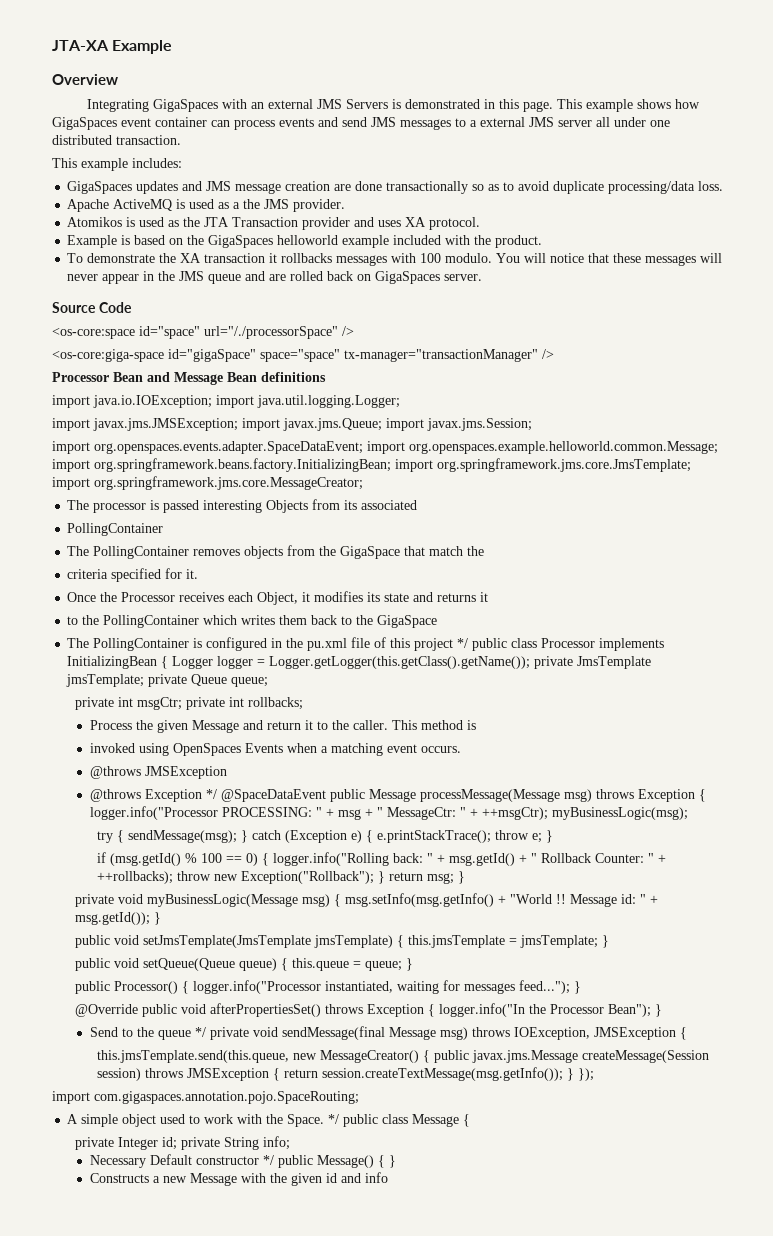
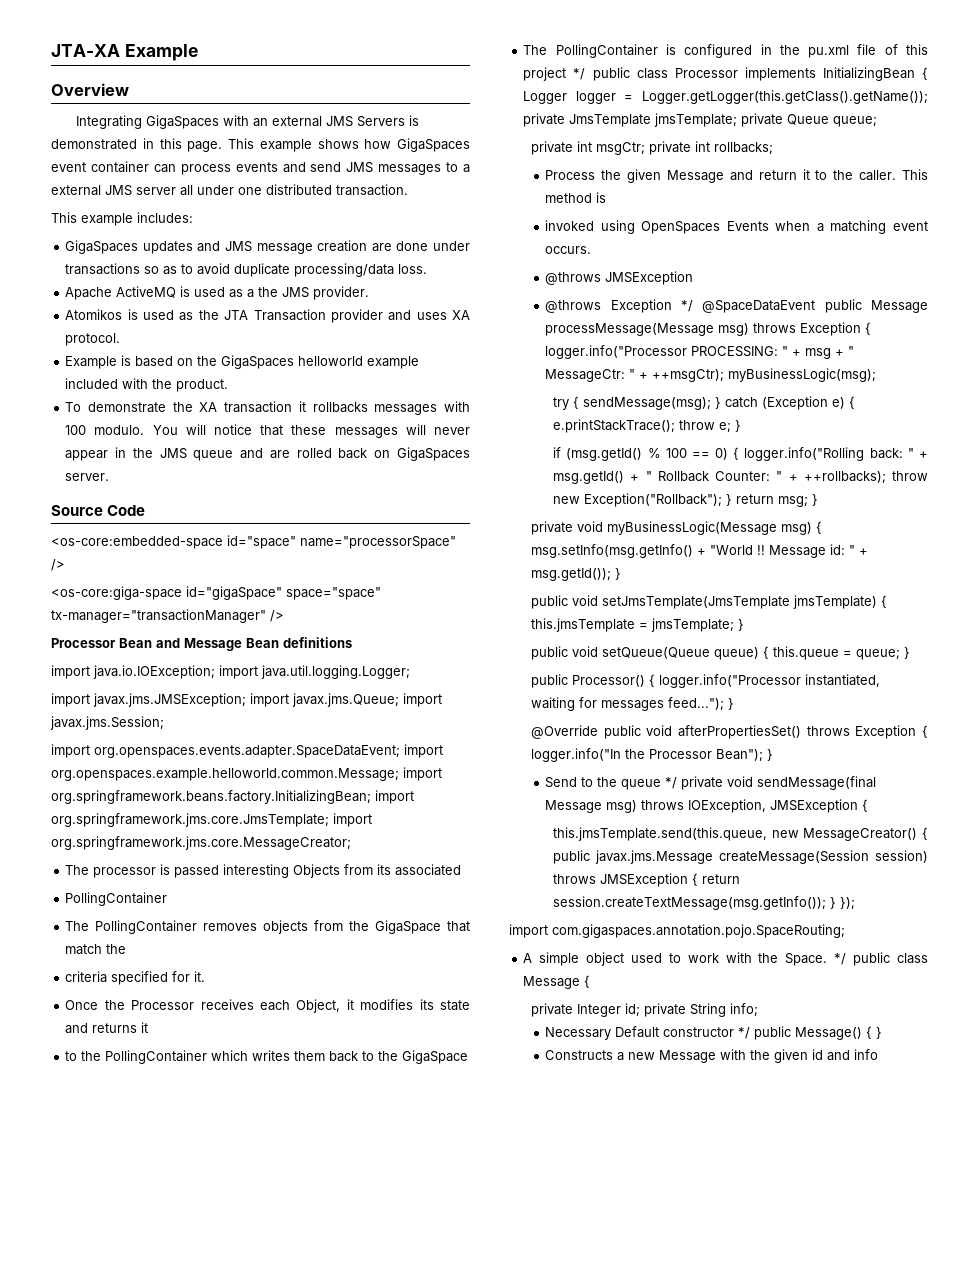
[386,181,469,194] transactionally -> [432,241,470,251] [65,263,141,275] under transactions
[52,326,338,339] <os-core:space id="space" url="/./processorSpace" -> [51,535,456,549] <os-core:embedded-space id="space" name="processorSpace"

